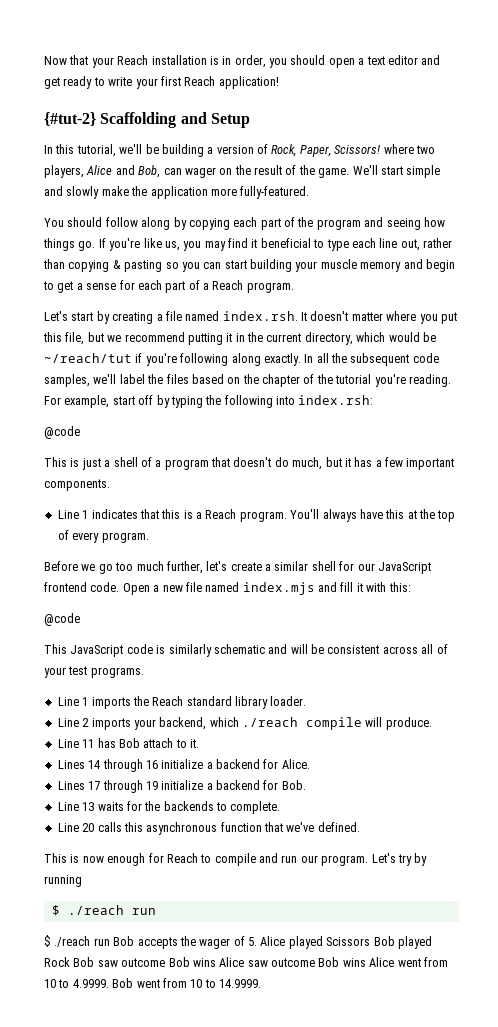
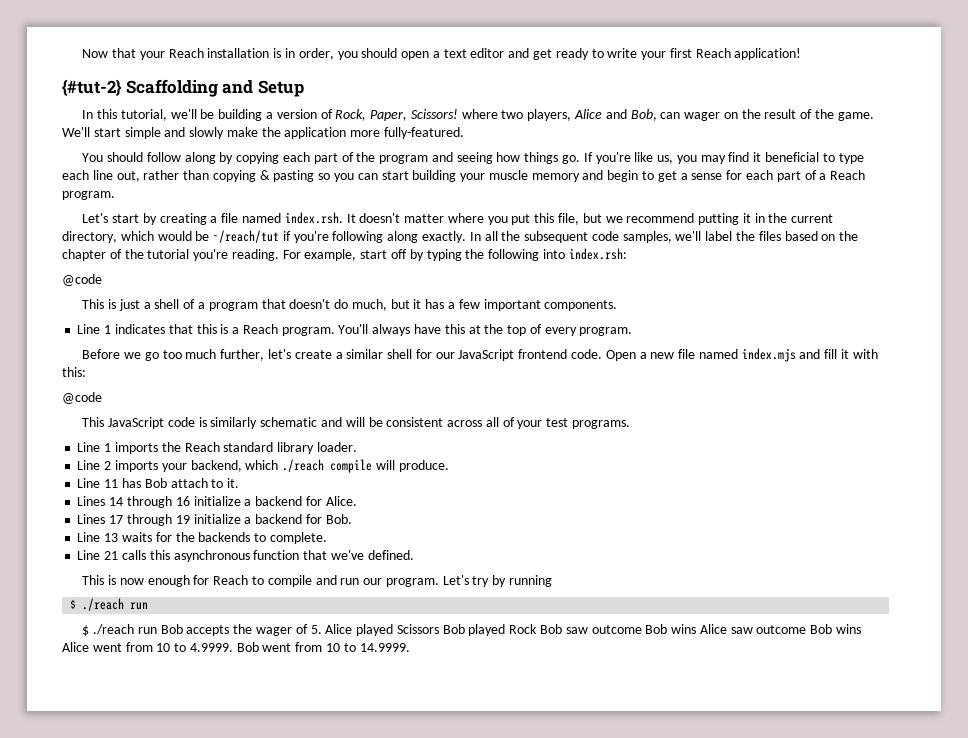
[82,823,95,832] 20 -> [104,551,119,560] 21

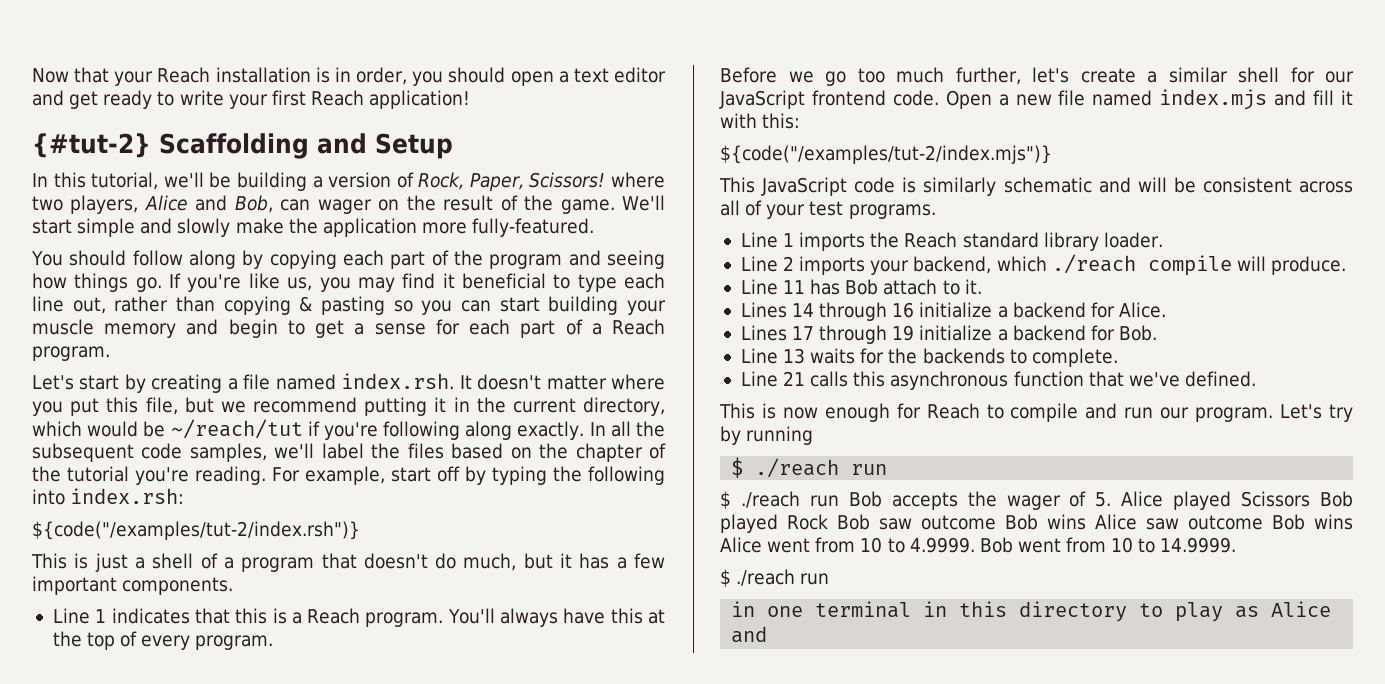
[62,274,102,286] @code -> [32,521,360,540] ${code("/examples/tut-2/index.rsh")}
[62,392,102,404] @code -> [720,145,1052,164] ${code("/examples/tut-2/index.mjs")}
(410, 647) none -> [720,569,830,587] [731,601,1332,622] [731,626,768,643] // $ ./reach run // in one terminal in this directory to play as Alice and

